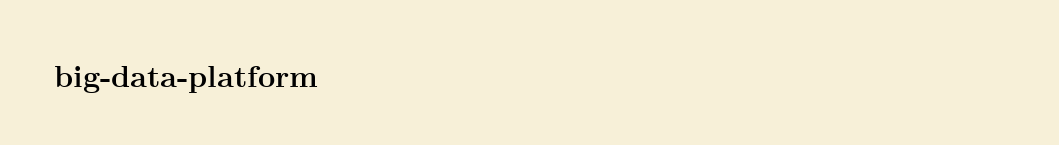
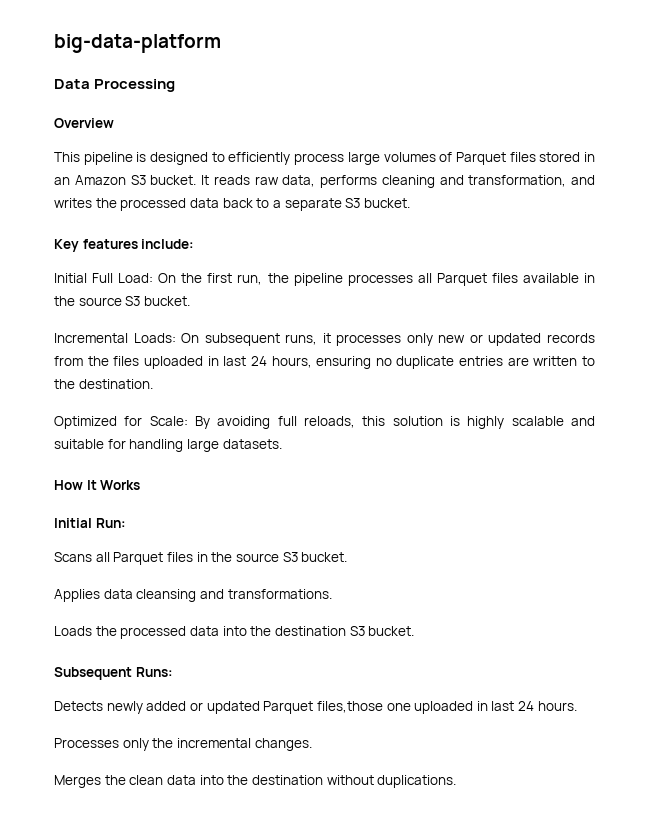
(318, 79) none -> [54,79,176,92] [54,118,114,128] [54,152,595,165] [54,175,595,188] [54,198,410,211] [54,239,195,252] [54,273,595,286] [54,296,190,306] [54,333,595,346] [54,356,596,369] [54,379,153,389] [54,416,595,429] [54,439,282,452] [54,480,141,490] [54,518,126,528] [54,552,348,565] [54,589,332,602] [54,626,415,639] [54,667,173,680] [54,701,577,714] [54,738,312,751] [54,775,457,788] // Data Processing // Overview // This pipeline is designed to efficiently process large volumes of Parquet files stored in an Amazon S3 bucket. It reads raw data, performs cleaning and transformation, and writes the processed data back to a separate S3 bucket. // Key features include: // Initial Full Load: On the first run, the pipeline processes all Parquet files available in the source S3 bucket. // Incremental Loads: On subsequent runs, it processes only new or updated records from the files uploaded in last 24 hours, ensuring no duplicate entries are written to the destination. // Optimized for Scale: By avoiding full reloads, this solution is highly scalable and suitable for handling large datasets. // How It Works // Initial Run: // Scans all Parquet files in the source S3 bucket. // Applies data cleansing and transformations. // Loads the processed data into the destination S3 bucket. // Subsequent Runs: // Detects newly added or updated Parquet files,those one uploaded in last 24 hours. // Processes only the incremental changes. // Merges the clean data into the destination without duplications.

